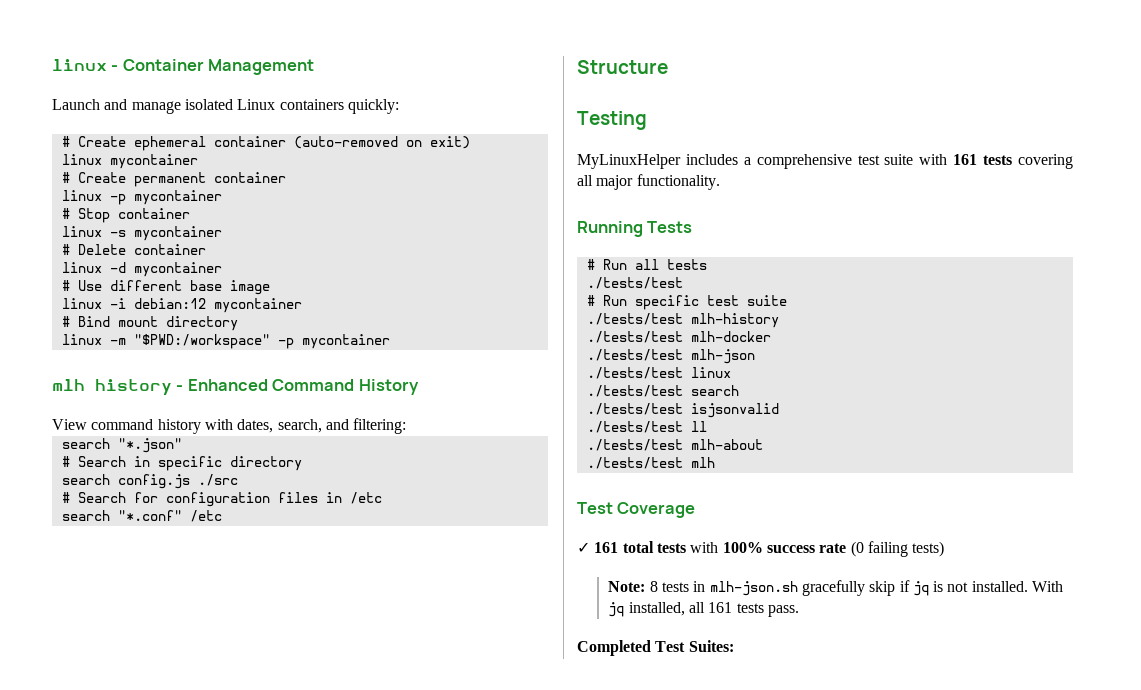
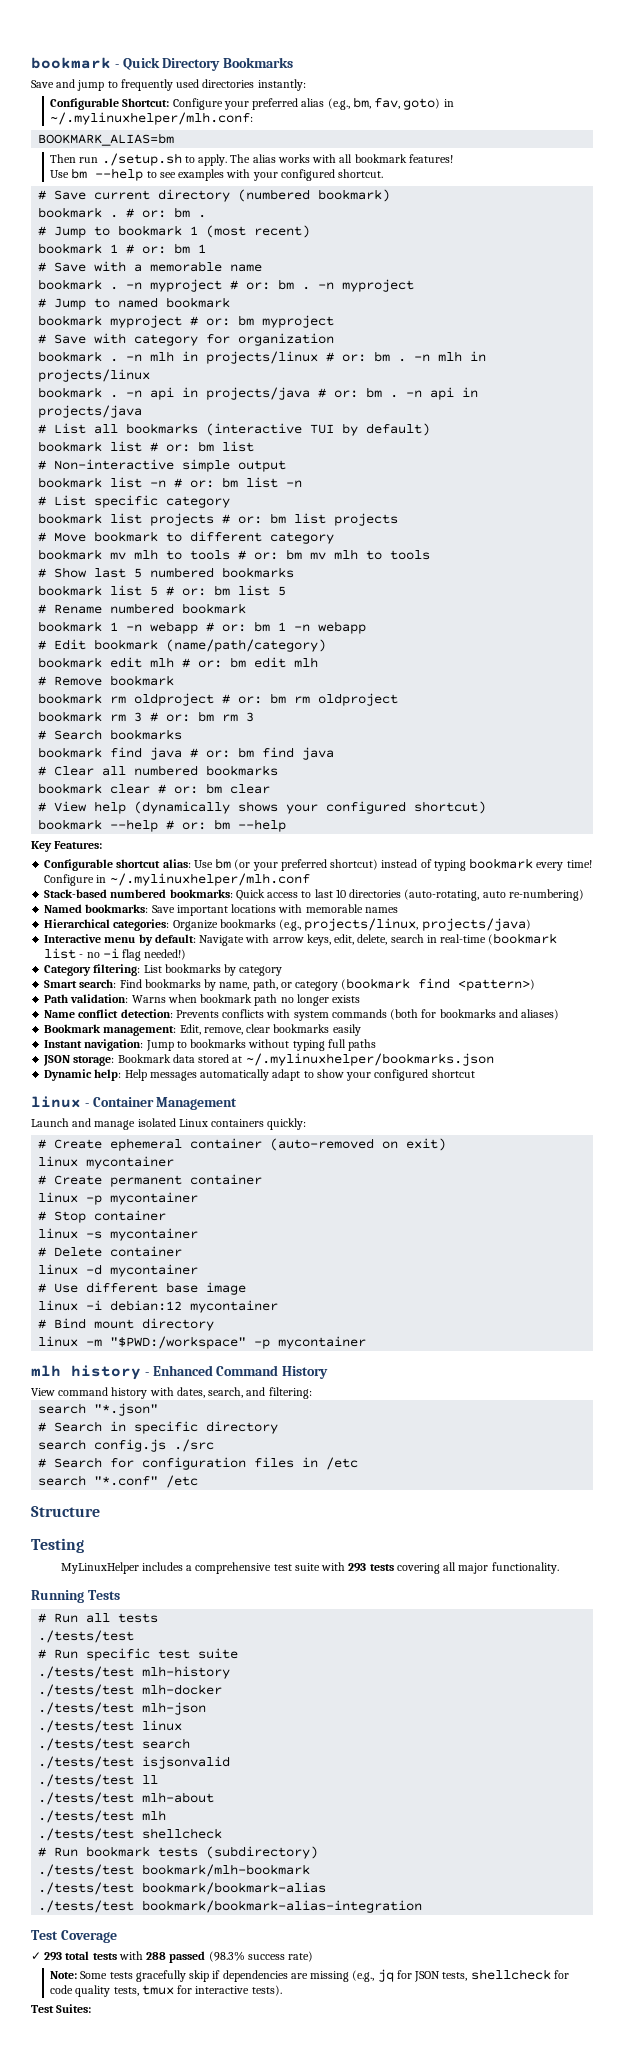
(52, 65) none -> [31,57,294,71] [31,79,306,91] [50,97,454,110] [50,112,254,125] [38,133,175,146] [50,153,453,166] [50,168,384,181] [38,189,391,202] [38,207,207,218] [38,225,311,238] [38,243,207,254] [38,261,263,272] [38,279,415,292] [38,297,231,310] [38,315,335,328] [38,333,335,346] [38,351,487,364] [38,369,151,382] [38,387,479,400] [38,405,143,418] [38,423,431,436] [38,441,255,452] [38,459,287,472] [38,477,303,488] [38,495,231,508] [38,513,399,526] [38,531,335,544] [38,549,431,560] [38,567,295,578] [38,585,287,596] [38,603,247,614] [38,621,367,634] [38,639,327,652] [38,657,319,668] [38,675,175,686] [38,693,399,706] [38,711,255,722] [38,729,183,740] [38,747,335,760] [38,765,279,776] [38,783,271,794] [38,801,487,814] [38,819,287,832] [31,841,103,852] [44,858,592,871] [44,873,310,886] [44,889,584,901] [44,904,398,916] [44,918,531,931] [44,933,558,946] [44,948,187,961] [44,964,283,976] [44,978,536,991] [44,994,361,1006] [44,1009,560,1021] [44,1024,361,1036] [44,1039,377,1051] [43,1053,494,1066] [44,1069,475,1081] bookmark - Quick Directory Bookmarks // Save and jump to frequently used directories instantly: // Configurable Shortcut: Configure your preferred alias (e.g., bm, fav, goto) in ~/.mylinuxhelper/mlh.conf: // BOOKMARK_ALIAS=bm // Then run ./setup.sh to apply. The alias works with all bookmark features! // Use bm --help to see examples with your configured shortcut. // # Save current directory (numbered bookmark) // bookmark . # or: bm . // # Jump to bookmark 1 (most recent) // bookmark 1 # or: bm 1 // # Save with a memorable name // bookmark . -n myproject # or: bm . -n myproject // # Jump to named bookmark // bookmark myproject # or: bm myproject // # Save with category for organization // bookmark . -n mlh in projects/linux # or: bm . -n mlh in projects/linux // bookmark . -n api in projects/java # or: bm . -n api in projects/java // # List all bookmarks (interactive TUI by default) // bookmark list # or: bm list // # Non-interactive simple output // bookmark list -n # or: bm list -n // # List specific category // bookmark list projects # or: bm list projects // # Move bookmark to different category // bookmark mv mlh to tools # or: bm mv mlh to tools // # Show last 5 numbered bookmarks // bookmark list 5 # or: bm list 5 // # Rename numbered bookmark // bookmark 1 -n webapp # or: bm 1 -n webapp // # Edit bookmark (name/path/category) // bookmark edit mlh # or: bm edit mlh // # Remove bookmark // bookmark rm oldproject # or: bm rm oldproject // bookmark rm 3 # or: bm rm 3 // # Search bookmarks // bookmark find java # or: bm find java // # Clear all numbered bookmarks // bookmark clear # or: bm clear // # View help (dynamically shows your configured shortcut) // bookmark --help # or: bm --help // Key Features: // Configurable shortcut alias: Use bm (or your preferred shortcut) instead of typing bookmark every time! Configure in ~/.mylinuxhelper/mlh.conf // Stack-based numbered bookmarks: Quick access to last 10 directories (auto-rotating, auto re-numbering) // Named bookmarks: Save important locations with memorable names // Hierarchical categories: Organize bookmarks (e.g., projects/linux, projects/java) // Interactive menu by default: Navigate with arrow keys, edit, delete, search in real-time (bookmark list - no -i flag needed!) // Category filtering: List bookmarks by category // Smart search: Find bookmarks by name, path, or category (bookmark find <pattern>) // Path validation: Warns when bookmark path no longer exists // Name conflict detection: Prevents conflicts with system commands (both for bookmarks and aliases) // Bookmark management: Edit, remove, clear bookmarks easily // Instant navigation: Jump to bookmarks without typing full paths // JSON storage: Bookmark data stored at ~/.mylinuxhelper/bookmarks.json // Dynamic help: Help messages automatically adapt to show your configured shortcut //
[953,154,978,165] 161 -> [348,1563,367,1572] 293
(715, 462) none -> [38,1828,223,1841] [38,1846,319,1859] [38,1864,311,1877] [38,1882,327,1895] [38,1900,423,1913] // ./tests/test shellcheck // # Run bookmark tests (subdirectory) // ./tests/test bookmark/mlh-bookmark // ./tests/test bookmark/bookmark-alias // ./tests/test bookmark/bookmark-alias-integration
[594,542,619,553] 161 -> [44,1952,63,1961] 293
[722,541,945,557] [608,580,1064,596] [608,602,799,617] [577,640,651,656] 100% success rate (0 failing tests) // Note: 8 tests in mlh-json.sh gracefully skip if jq is not installed. With jq installed, all 161 tests pass. // Completed -> [146,1951,314,1963] [50,1969,569,1982] [50,1985,282,1997] 288 passed (98.3% success rate) // Note: Some tests gracefully skip if dependencies are missing (e.g., jq for JSON tests, shellcheck for code quality tests, tmux for interactive tests). //

